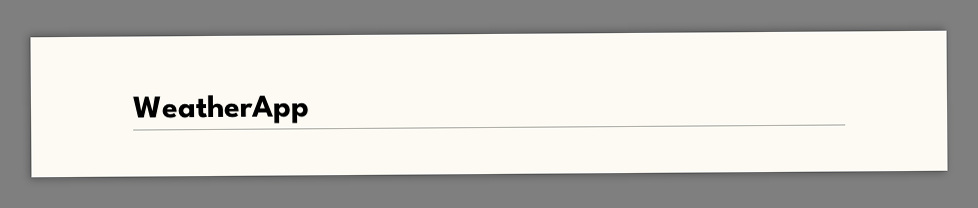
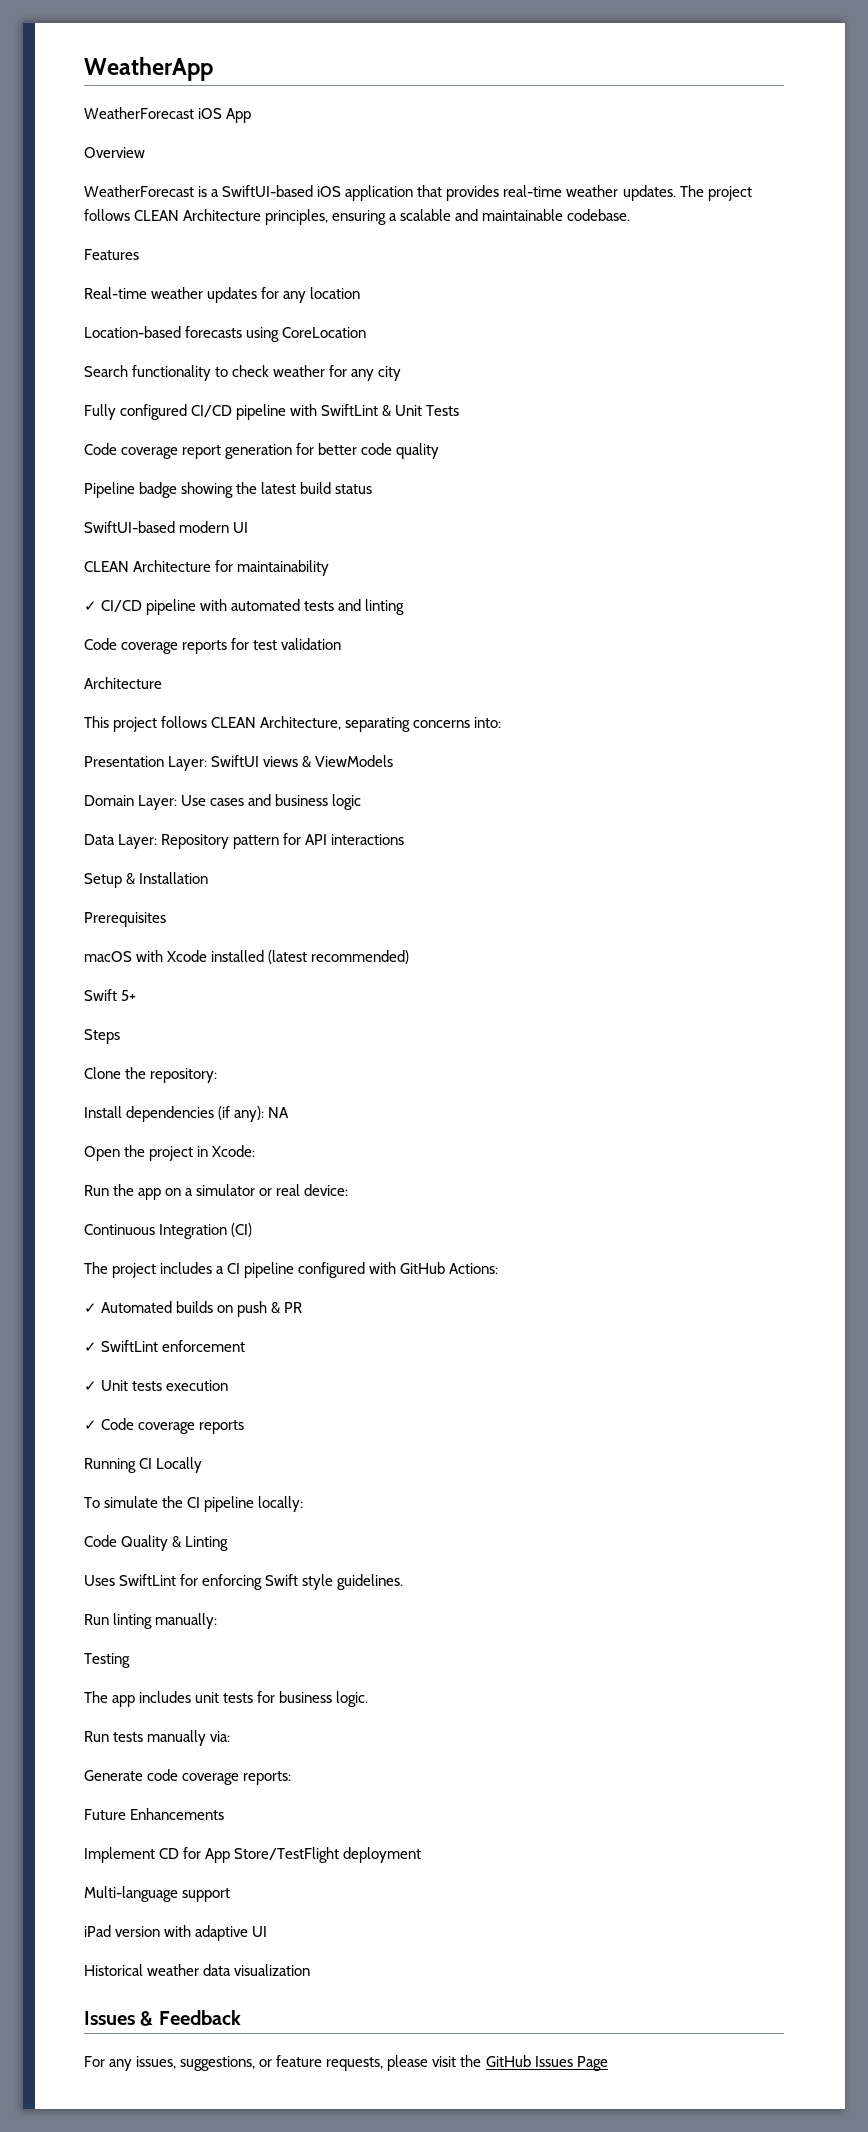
(310, 109) none -> [84,107,252,123] [84,147,145,158] [84,185,752,201] [84,209,631,225] [84,249,139,260] [84,287,361,303] [84,326,367,342] [84,365,402,381] [84,404,460,420] [84,443,440,459] [84,482,373,498] [84,521,249,533] [84,560,330,576] [84,599,405,615] [84,638,342,654] [84,677,162,689] [84,716,502,732] [84,755,394,771] [84,794,362,810] [84,833,405,849] [84,872,209,888] [84,912,166,927] [84,950,410,964] [84,989,137,1001] [84,1029,120,1044] [84,1067,218,1083] [84,1106,290,1122] [84,1145,256,1161] [84,1184,349,1200] [84,1223,253,1239] [84,1262,499,1278] [84,1301,303,1317] [84,1340,246,1352] [84,1380,229,1391] [84,1418,245,1434] [84,1457,203,1473] [84,1496,304,1512] [84,1535,229,1551] [84,1574,404,1590] [84,1613,218,1629] [84,1653,130,1668] [84,1691,369,1707] [84,1730,231,1746] [84,1769,292,1785] [84,1808,225,1820] [84,1847,422,1863] [84,1886,231,1902] [84,1925,268,1941] [84,1964,311,1976] [84,2010,241,2026] [84,2055,608,2071] // WeatherForecast iOS App // Overview // WeatherForecast is a SwiftUI-based iOS application that provides real-time weather updates. The project follows CLEAN Architecture principles, ensuring a scalable and maintainable codebase. // Features // Real-time weather updates for any location // Location-based forecasts using CoreLocation // Search functionality to check weather for any city // Fully configured CI/CD pipeline with SwiftLint & Unit Tests // Code coverage report generation for better code quality // Pipeline badge showing the latest build status // SwiftUI-based modern UI // CLEAN Architecture for maintainability // ✓ CI/CD pipeline with automated tests and linting // Code coverage reports for test validation // Architecture // This project follows CLEAN Architecture, separating concerns into: // Presentation Layer: SwiftUI views & ViewModels // Domain Layer: Use cases and business logic // Data Layer: Repository pattern for API interactions // Setup & Installation // Prerequisites // macOS with Xcode installed (latest recommended) // Swift 5+ // Steps // Clone the repository: // Install dependencies (if any): NA // Open the project in Xcode: // Run the app on a simulator or real device: // Continuous Integration (CI) // The project includes a CI pipeline configured with GitHub Actions: // ✓ Automated builds on push & PR // ✓ SwiftLint enforcement // ✓ Unit tests execution // ✓ Code coverage reports // Running CI Locally // To simulate the CI pipeline locally: // Code Quality & Linting // Uses SwiftLint for enforcing Swift style guidelines. // Run linting manually: // Testing // The app includes unit tests for business logic. // Run tests manually via: // Generate code coverage reports: // Future Enhancements // Implement CD for App Store/TestFlight deployment // Multi-language support // iPad version with adaptive UI // Historical weather data visualization // Issues & Feedback // For any issues, suggestions, or feature requests, please visit the GitHub Issues Page

